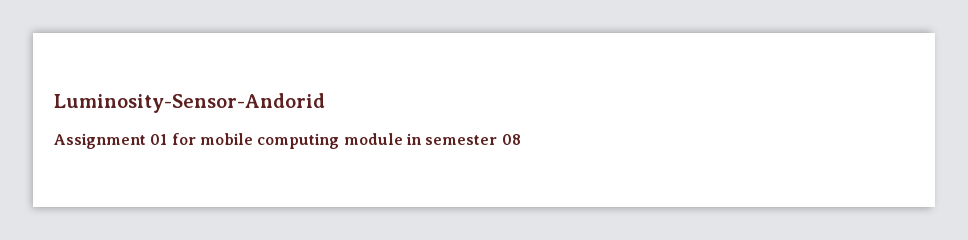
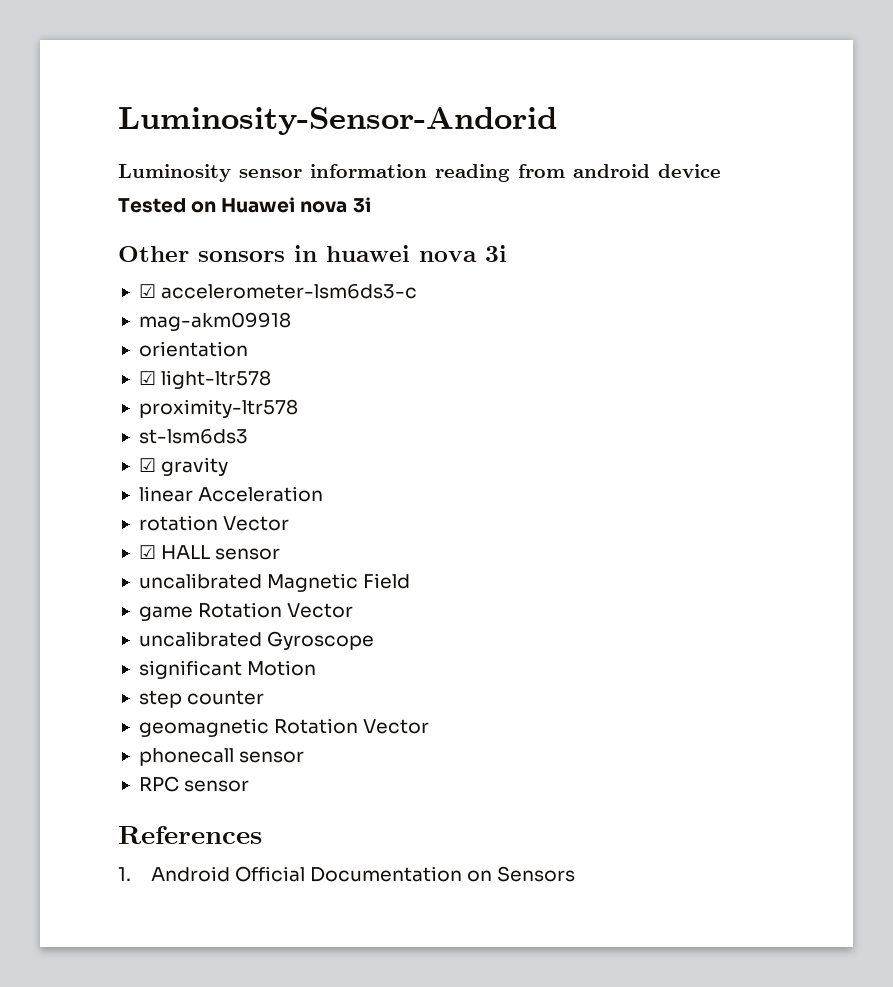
[54,133,521,149] Assignment 01 for mobile computing module in semester 08 -> [118,164,721,182] [118,197,371,213] [118,245,507,262] [138,284,418,299] [138,312,291,331] [138,341,248,357] [138,370,272,389] [138,399,298,418] [138,429,248,444] [138,457,229,476] [138,486,324,502] [138,515,290,531] [138,545,281,560] [138,573,411,592] [138,602,354,621] [138,631,375,650] [138,660,317,679] [138,690,265,708] [138,718,430,737] [138,748,305,766] [138,776,250,792] [118,826,262,844] [118,866,576,882] Luminosity sensor information reading from android device // Tested on Huawei nova 3i // Other sonsors in huawei nova 3i // ☑ accelerometer-lsm6ds3-c // mag-akm09918 // orientation // ☑ light-ltr578 // proximity-ltr578 // st-lsm6ds3 // ☑ gravity // linear Acceleration // rotation Vector // ☑ HALL sensor // uncalibrated Magnetic Field // game Rotation Vector // uncalibrated Gyroscope // significant Motion // step counter // geomagnetic Rotation Vector // phonecall sensor // RPC sensor // References // 1. Android Official Documentation on Sensors

